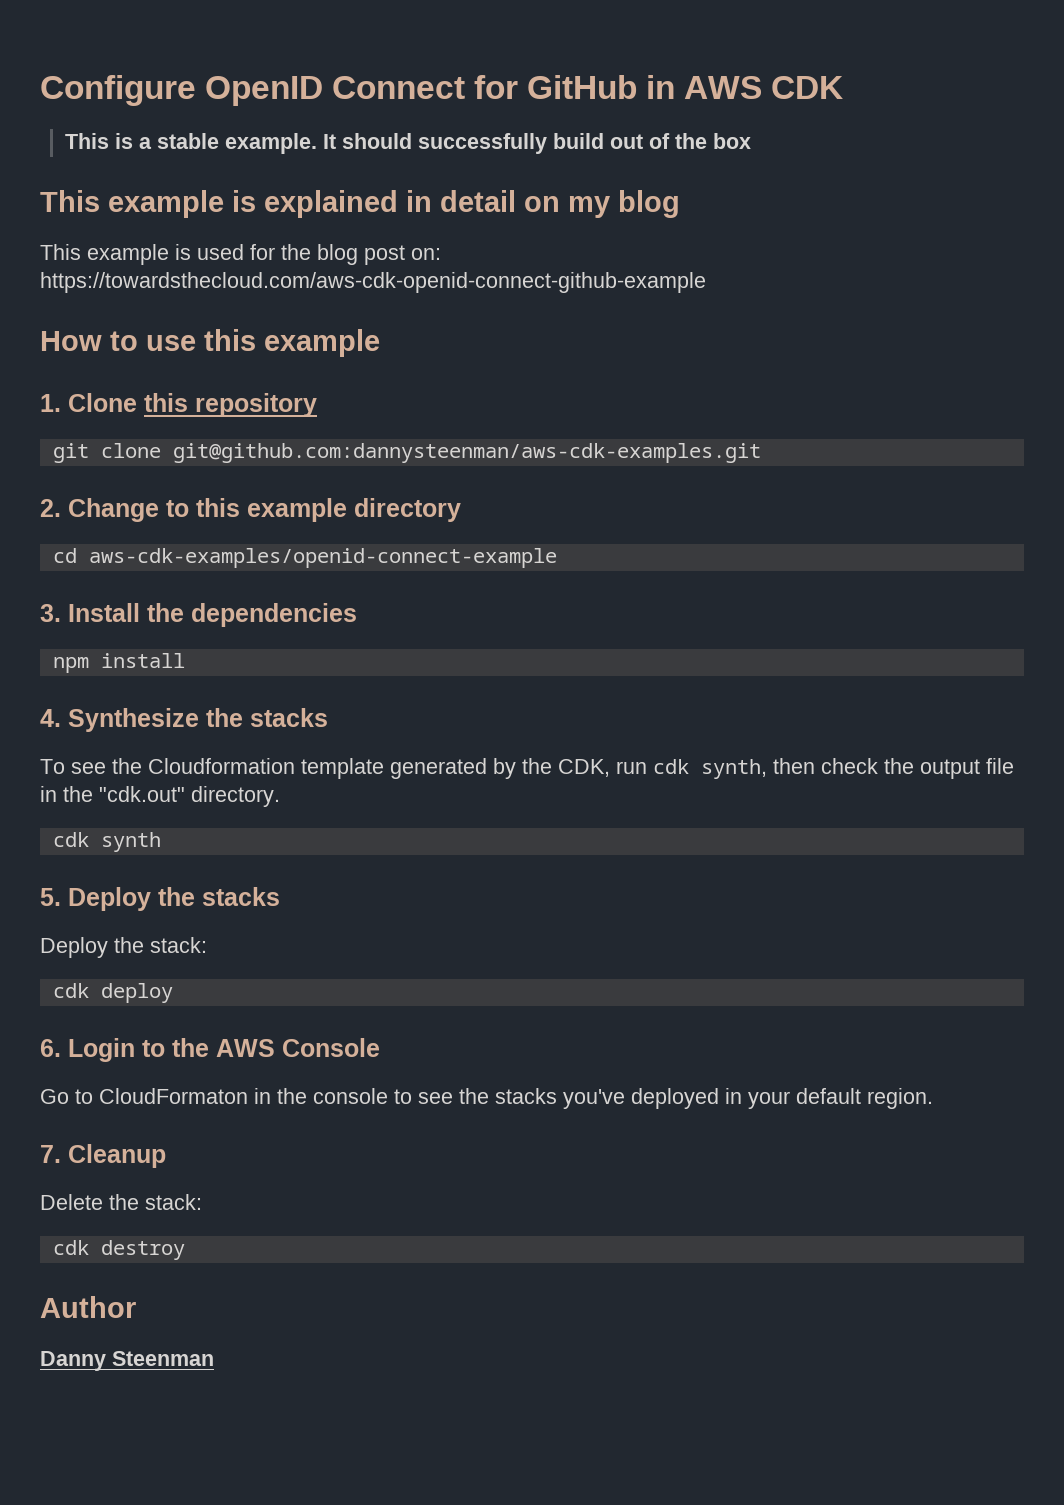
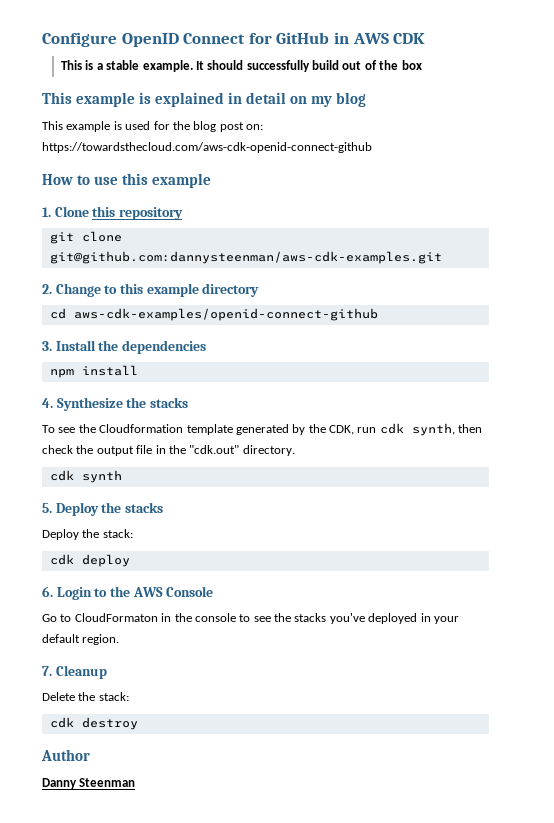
[40,272,706,293] https://towardsthecloud.com/aws-cdk-openid-connect-github-example -> [42,142,372,153] https://towardsthecloud.com/aws-cdk-openid-connect-github
[88,548,557,568] aws-cdk-examples/openid-connect-example -> [73,308,378,321] aws-cdk-examples/openid-connect-github

